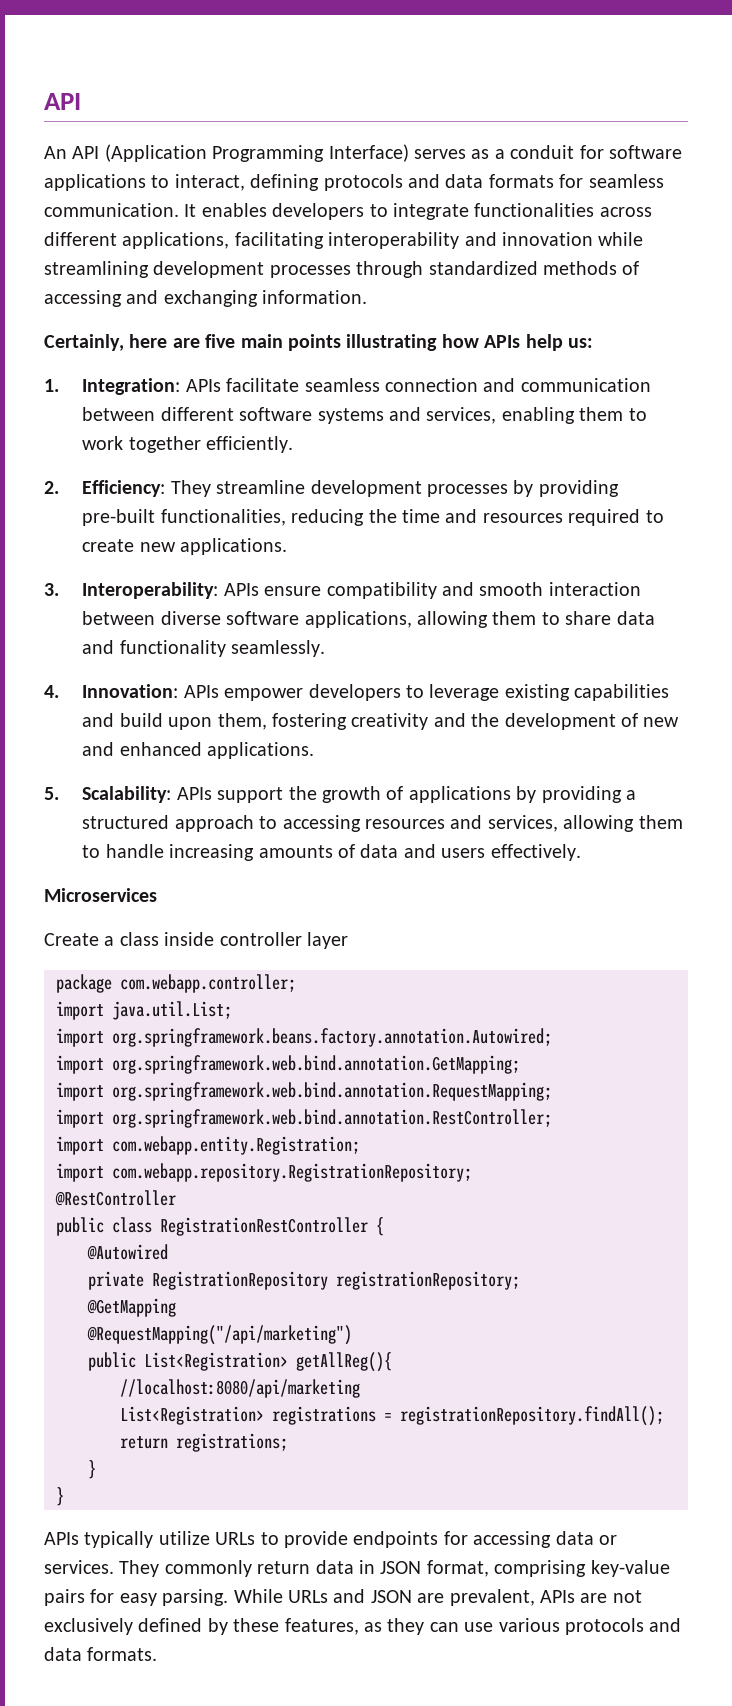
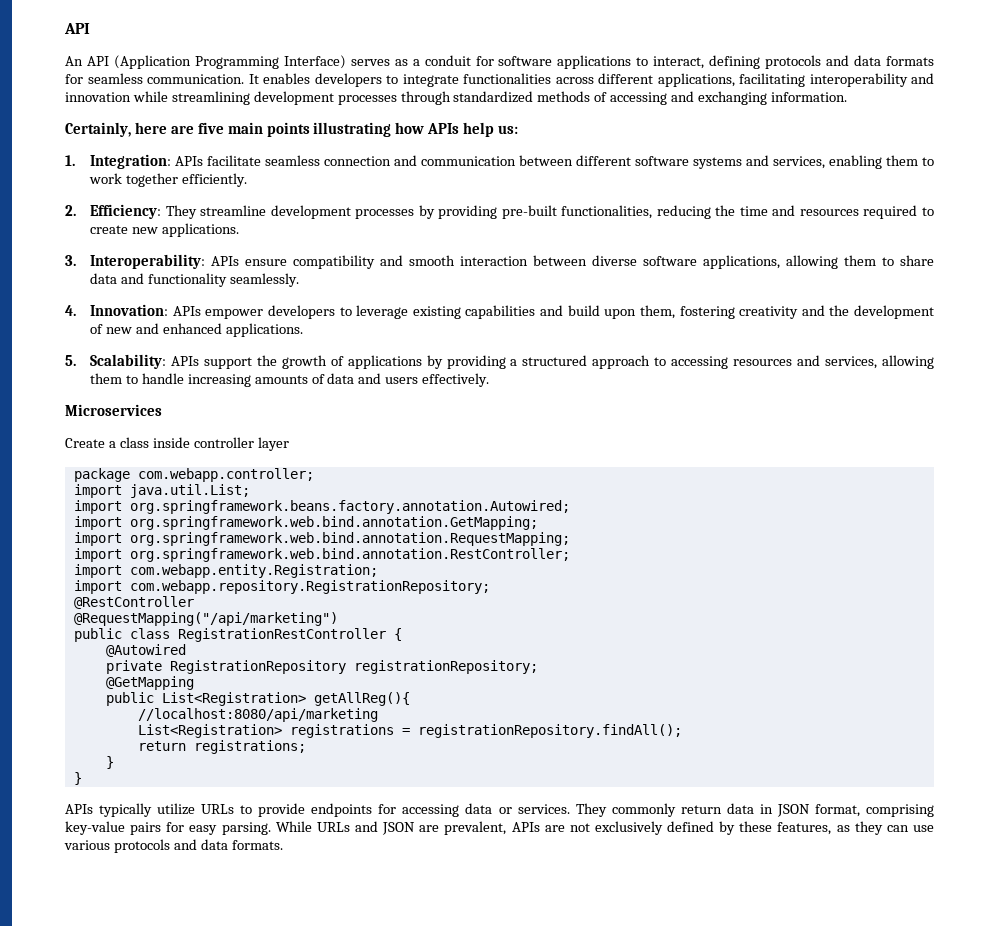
(176, 1198) none -> [73,612,338,626] // @RequestMapping("/api/marketing")
[87,1325,352,1345] // @RequestMapping("/api/marketing") -> (194, 683) none

